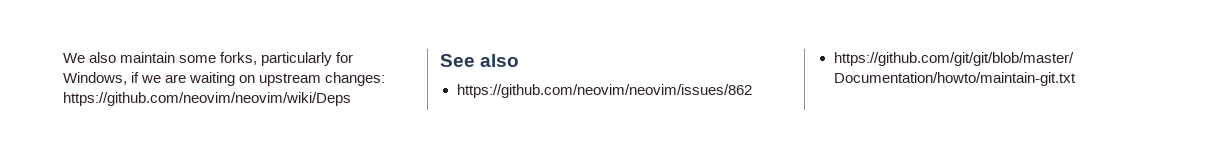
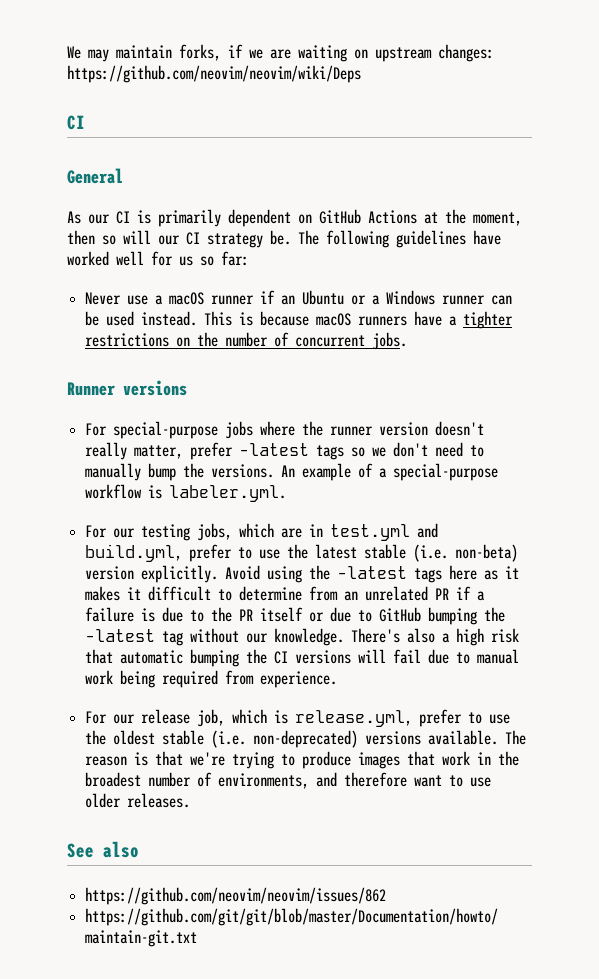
[89,52,354,66] [63,72,127,85] also maintain some forks, particularly for Windows, -> [88,44,221,62] may maintain forks,
(351, 99) none -> [67,115,85,130] [67,168,123,184] [67,209,522,227] [67,230,501,248] [67,251,249,266] [85,290,513,305] [85,311,514,329] [85,332,408,350] [67,380,187,396] [85,421,485,439] [85,442,485,460] [85,463,499,481] [85,484,287,502] [85,523,439,541] [85,544,519,562] [85,565,520,583] [85,586,486,601] [85,607,506,625] [85,628,520,646] [85,649,520,667] [85,670,338,688] [85,709,511,727] [85,730,527,748] [85,751,520,769] [85,772,492,789] [85,793,191,808] // CI // General // As our CI is primarily dependent on GitHub Actions at the moment, then so will our CI strategy be. The following guidelines have worked well for us so far: // Never use a macOS runner if an Ubuntu or a Windows runner can be used instead. This is because macOS runners have a tighter restrictions on the number of concurrent jobs. // Runner versions // For special-purpose jobs where the runner version doesn't really matter, prefer -latest tags so we don't need to manually bump the versions. An example of a special-purpose workflow is labeler.yml. // For our testing jobs, which are in test.yml and build.yml, prefer to use the latest stable (i.e. non-beta) version explicitly. Avoid using the -latest tags here as it makes it difficult to determine from an unrelated PR if a failure is due to the PR itself or due to GitHub bumping the -latest tag without our knowledge. There's also a high risk that automatic bumping the CI versions will fail due to manual work being required from experience. // For our release job, which is release.yml, prefer to use the oldest stable (i.e. non-deprecated) versions available. The reason is that we're trying to produce images that work in the broadest number of environments, and therefore want to use older releases.

